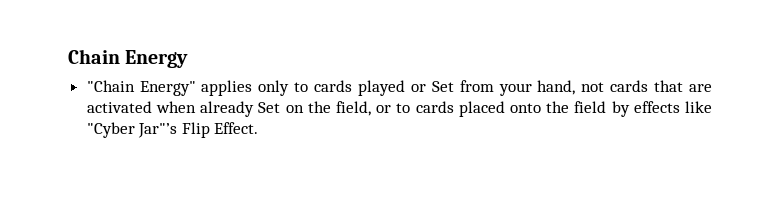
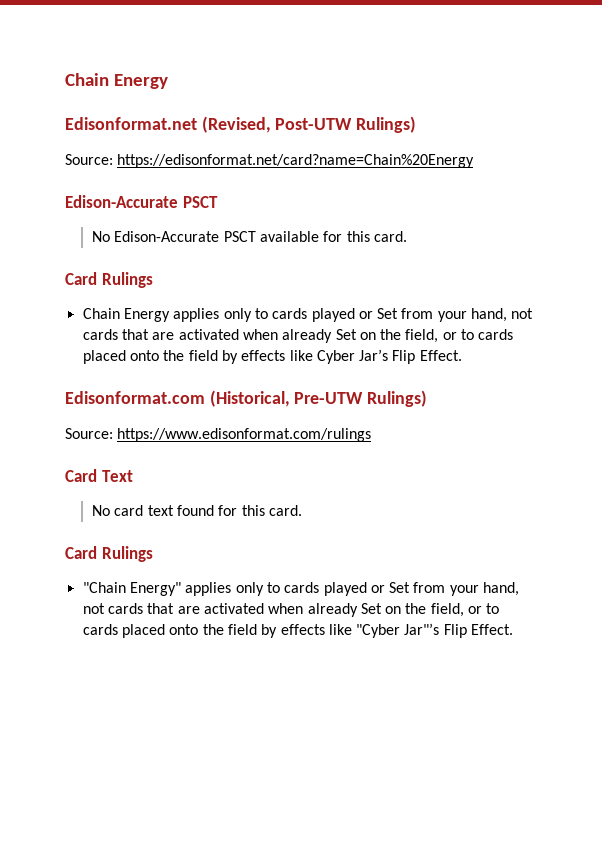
[68,49,189,68] Chain Energy -> [65,73,168,89] [65,116,417,133] [65,154,475,168] [65,195,218,208] [92,231,407,242] [65,272,153,288] [82,308,534,322] [82,329,514,343] [82,349,462,364] [65,390,428,407] [65,428,372,442] [65,469,133,482] [92,505,302,516] [65,546,153,562] Chain Energy // Edisonformat.net (Revised, Post-UTW Rulings) // Source: https://edisonformat.net/card?name=Chain%20Energy // Edison-Accurate PSCT // No Edison-Accurate PSCT available for this card. // Card Rulings // Chain Energy applies only to cards played or Set from your hand, not cards that are activated when already Set on the field, or to cards placed onto the field by effects like Cyber Jar’s Flip Effect. // Edisonformat.com (Historical, Pre-UTW Rulings) // Source: https://www.edisonformat.com/rulings // Card Text // No card text found for this card. // Card Rulings

